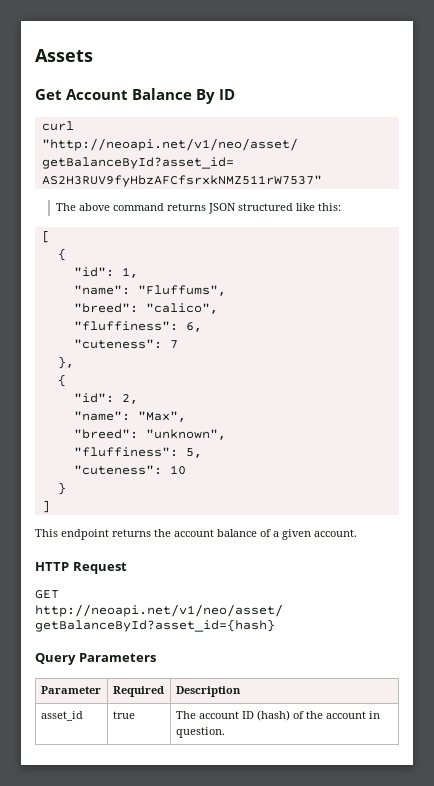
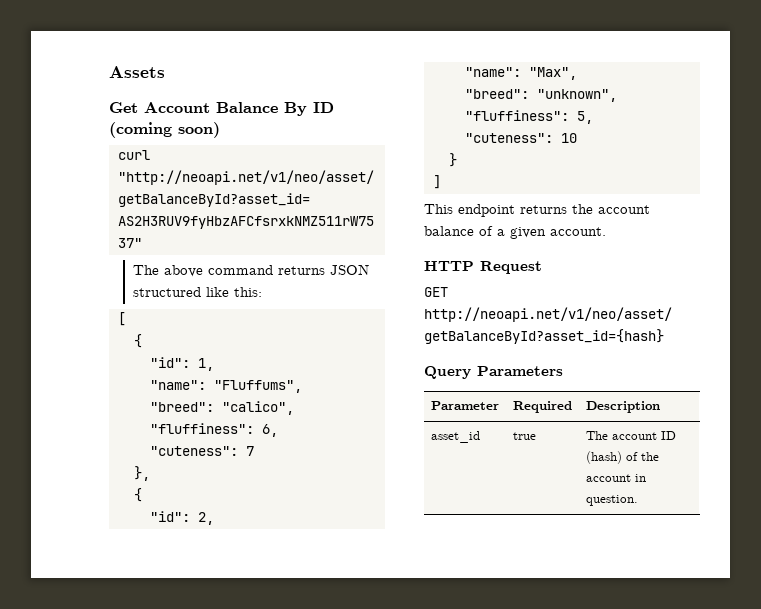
(236, 94) none -> [109,122,220,138] (coming soon)

